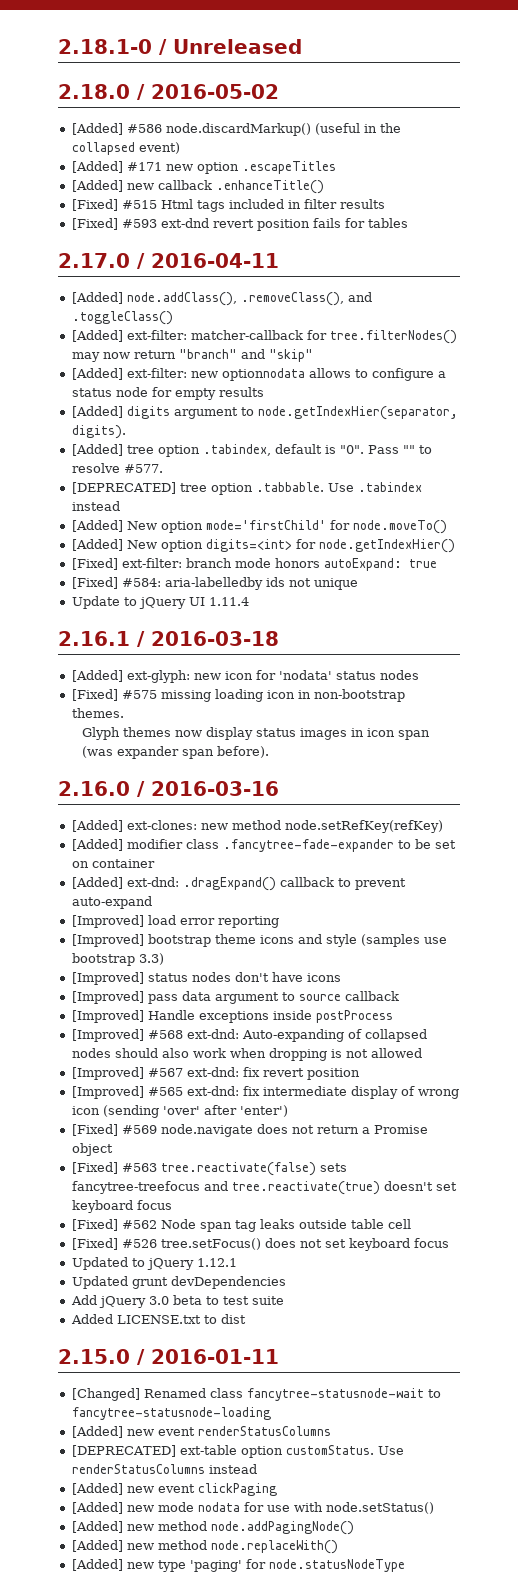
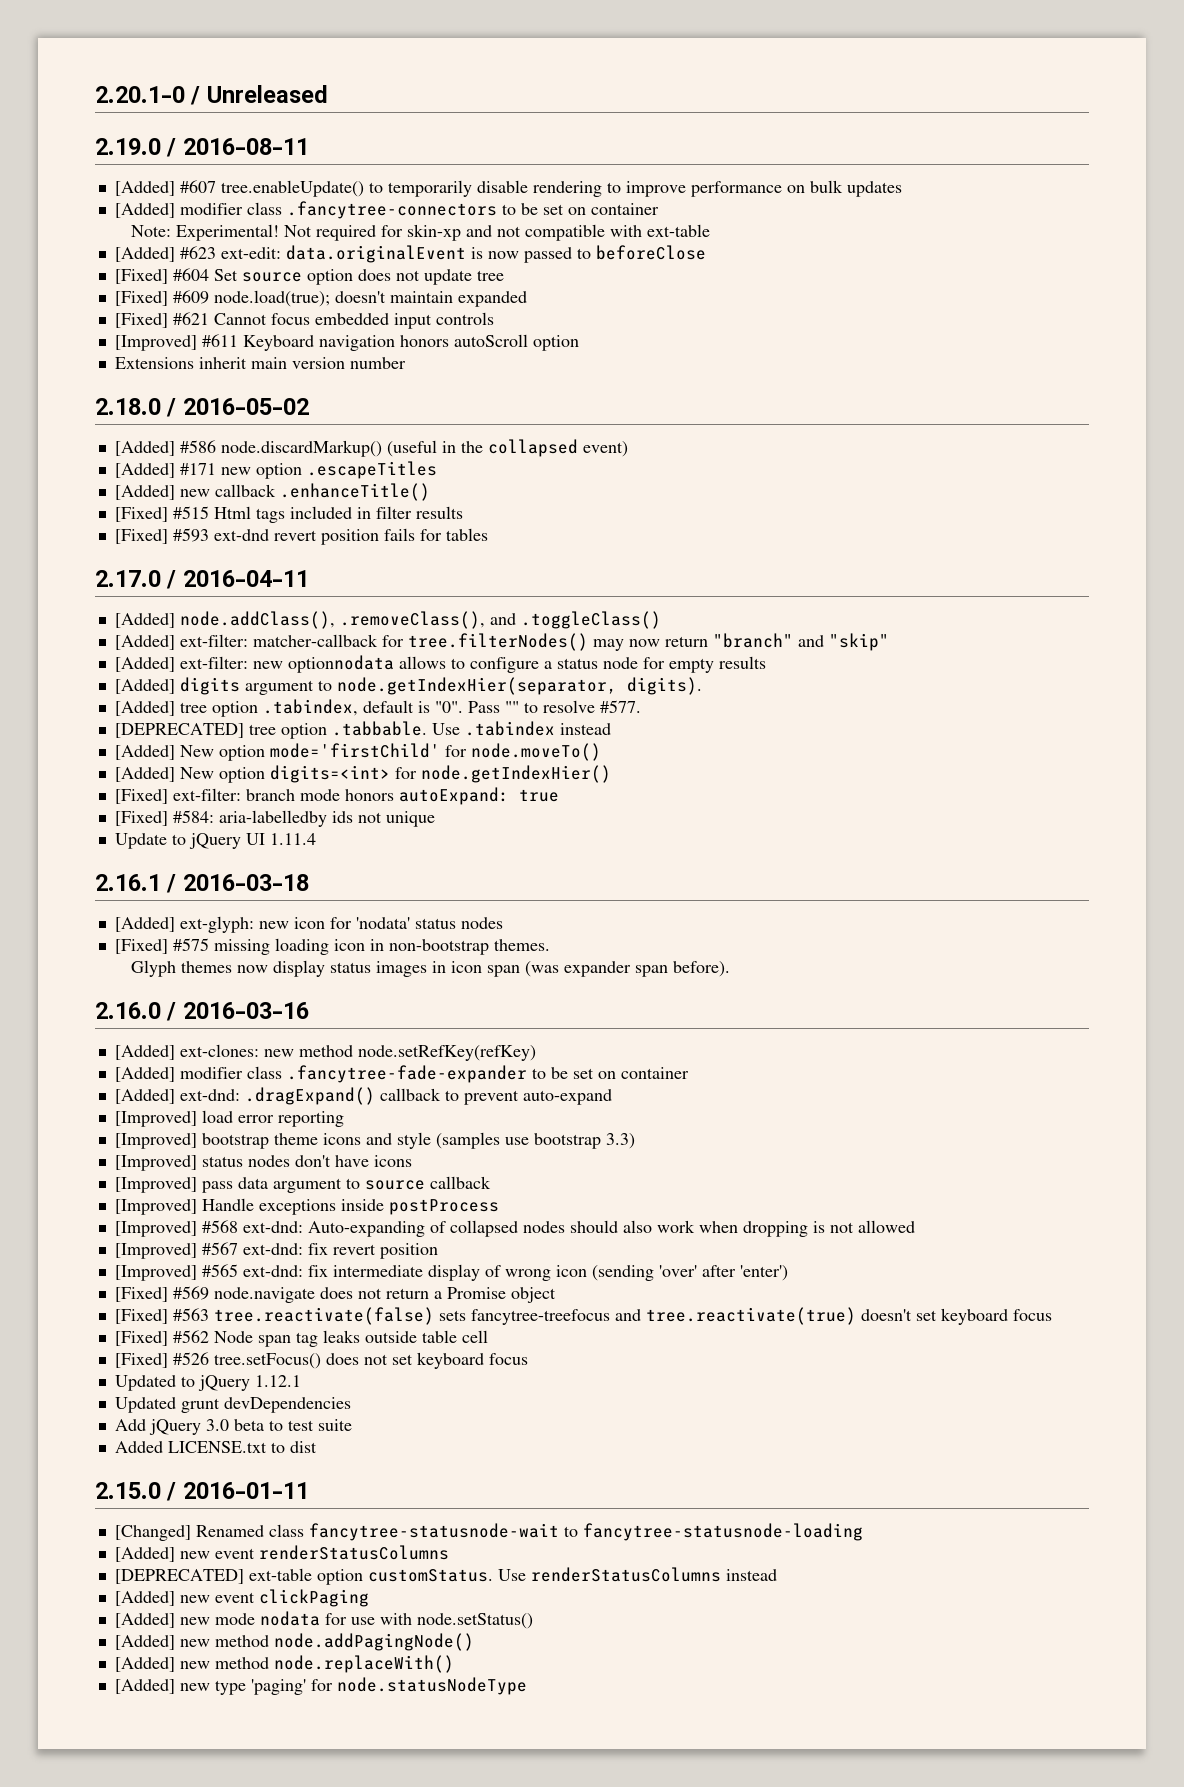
[58,39,152,54] 2.18.1-0 -> [95,86,185,103] 2.20.1-0
(302, 46) none -> [95,138,309,157] [114,180,902,197] [114,201,659,219] [130,224,710,241] [114,245,706,263] [114,268,504,285] [114,290,527,307] [114,312,494,329] [114,334,579,351] [114,357,406,369] // 2.19.0 / 2016-08-11 // [Added] #607 tree.enableUpdate() to temporarily disable rendering to improve performance on bulk updates // [Added] modifier class .fancytree-connectors to be set on container // Note: Experimental! Not required for skin-xp and not compatible with ext-table // [Added] #623 ext-edit: data.originalEvent is now passed to beforeClose // [Fixed] #604 Set source option does not update tree // [Fixed] #609 node.load(true); doesn't maintain expanded // [Fixed] #621 Cannot focus embedded input controls // [Improved] #611 Keyboard navigation honors autoScroll option // Extensions inherit main version number

